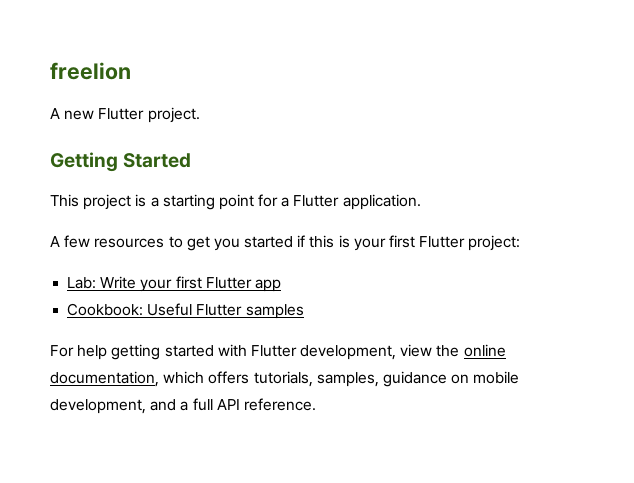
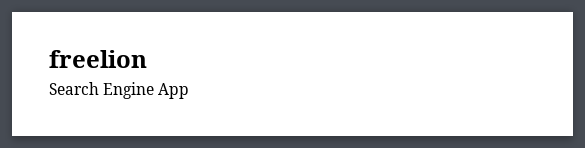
[50,107,200,123] [50,152,192,172] [50,194,421,210] [50,235,521,251] [67,276,281,292] [67,303,304,319] [50,344,506,360] [50,371,520,387] [50,398,316,414] A new Flutter project. // Getting Started // This project is a starting point for a Flutter application. // A few resources to get you started if this is your first Flutter project: // Lab: Write your first Flutter app // Cookbook: Useful Flutter samples // For help getting started with Flutter development, view the online documentation, which offers tutorials, samples, guidance on mobile development, and a full API reference. -> [49,82,190,99] Search Engine App

